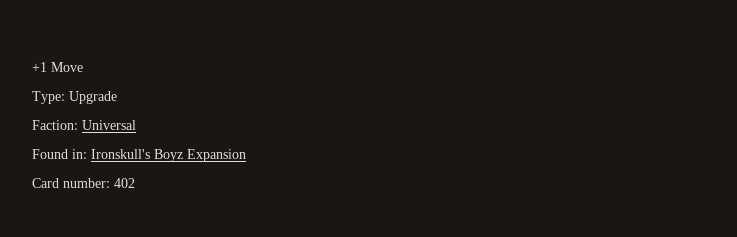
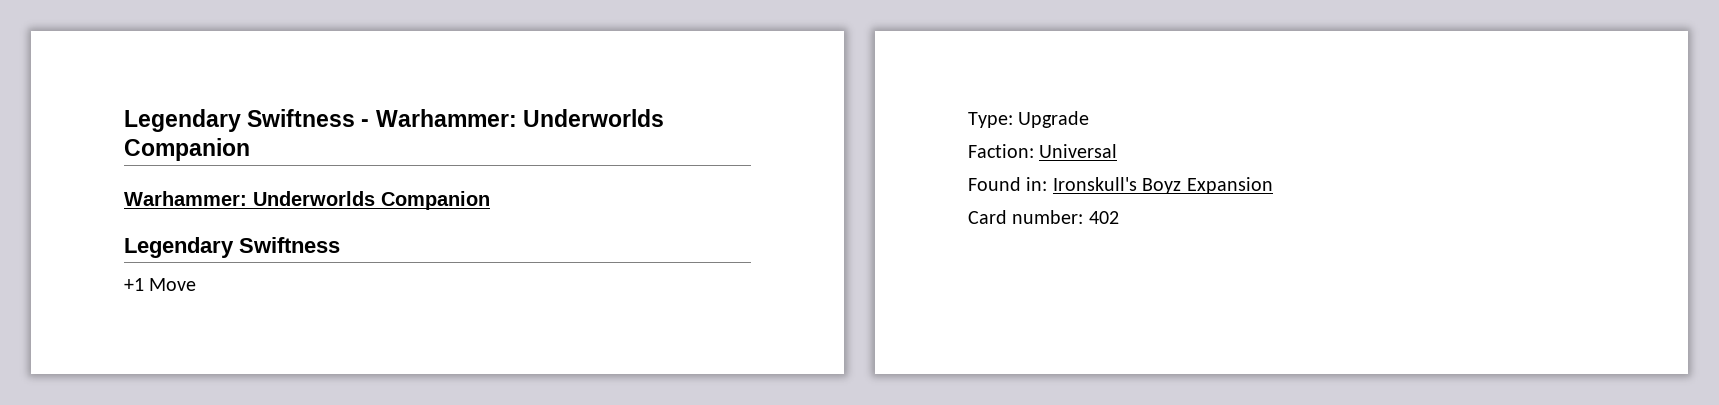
(32, 67) none -> [124,109,664,132] [124,138,250,161] [124,191,490,210] [124,237,340,258] Legendary Swiftness - Warhammer: Underworlds Companion // Warhammer: Underworlds Companion // Legendary Swiftness //

